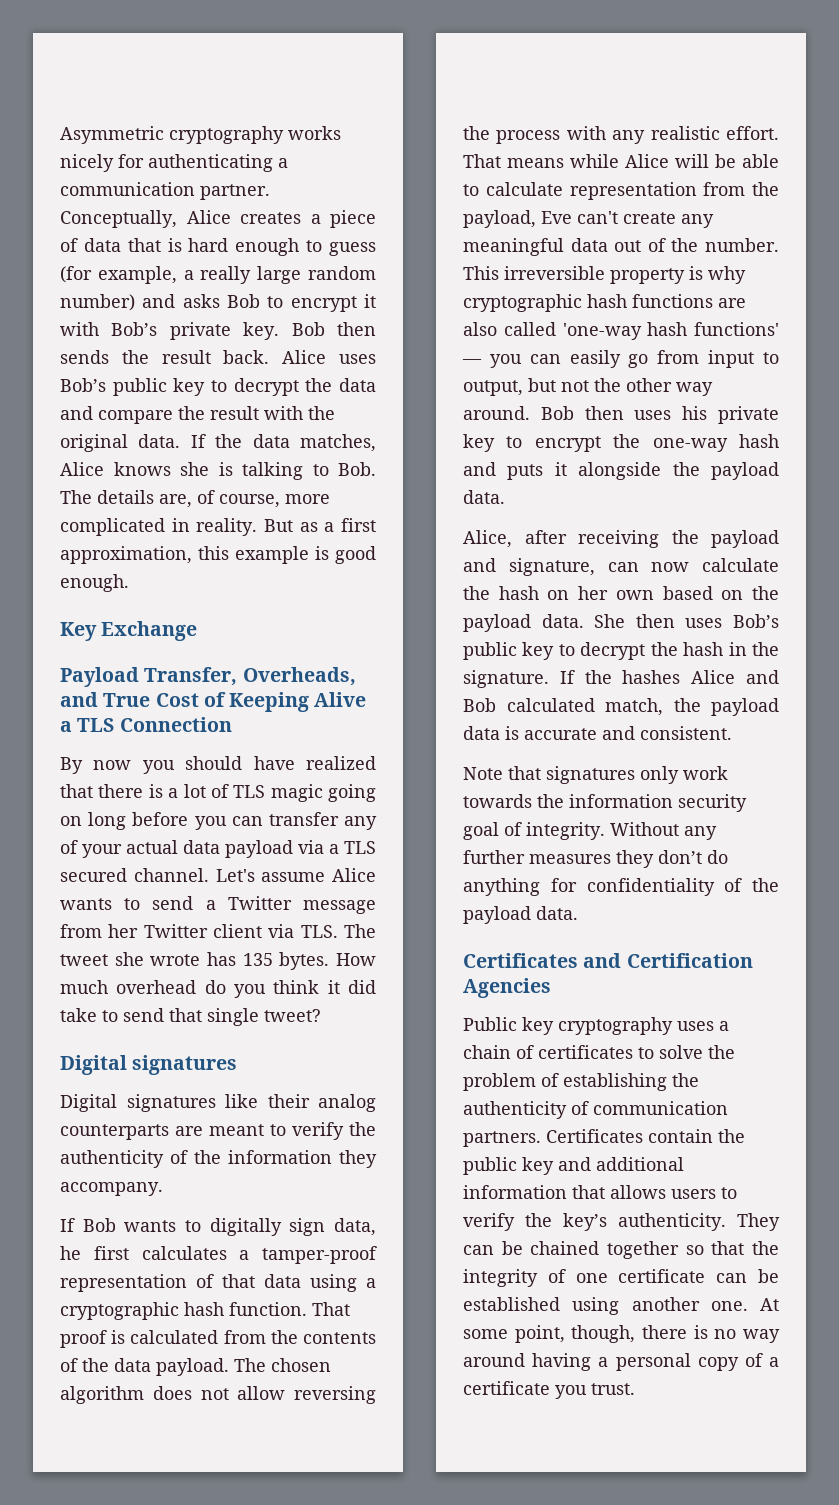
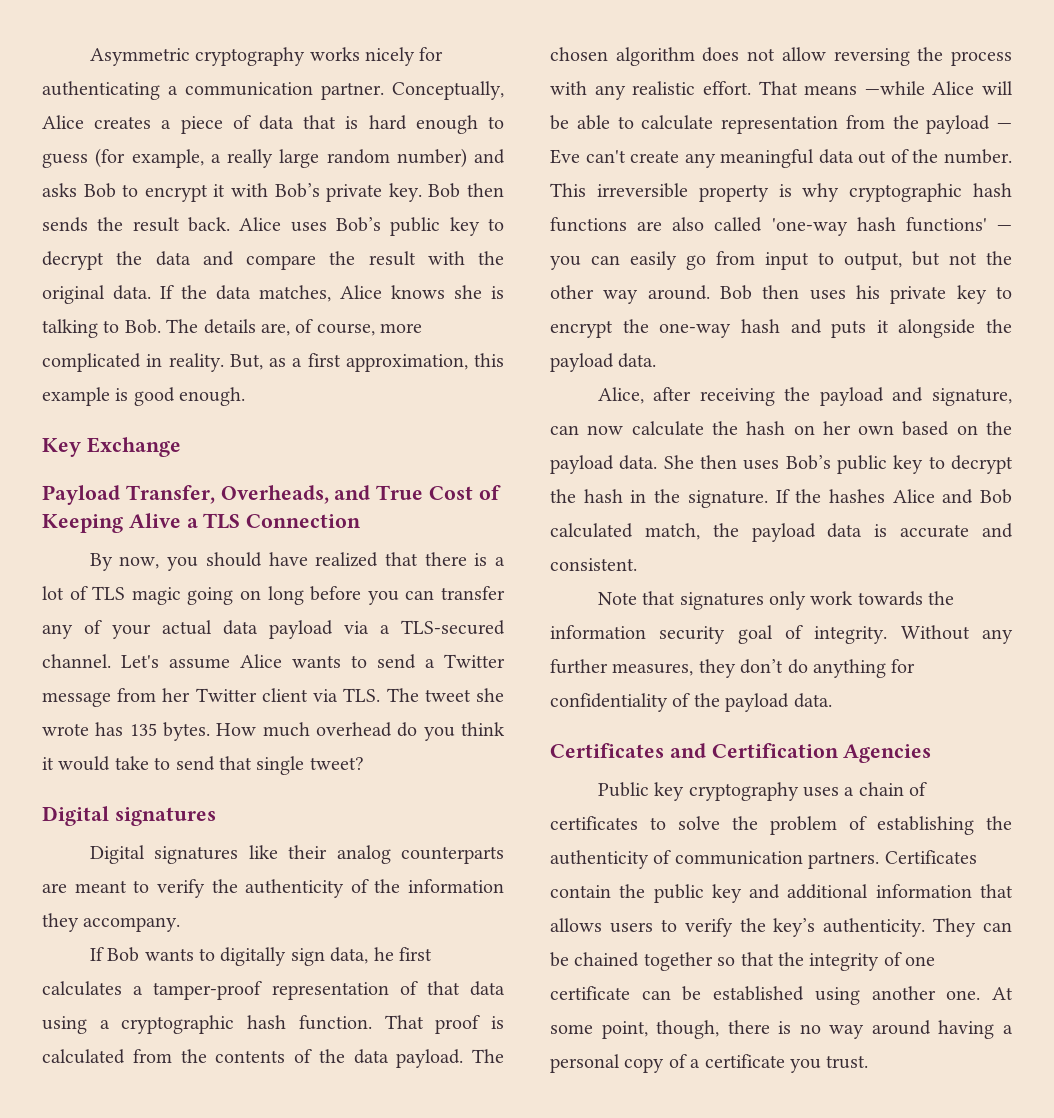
[264,519,293,532] But -> [229,354,263,370] But,
[93,760,132,770] now -> [119,556,160,569] now,
[344,841,376,854] [60,868,127,882] TLS secured -> [401,620,505,635] TLS-secured
[348,980,376,994] did -> [58,756,111,771] would
[570,154,619,168] while -> [864,81,925,95] —while
[463,210,536,228] payload, -> [926,115,1012,134] payload —
[529,854,611,864] measures -> [612,663,694,676] measures,

